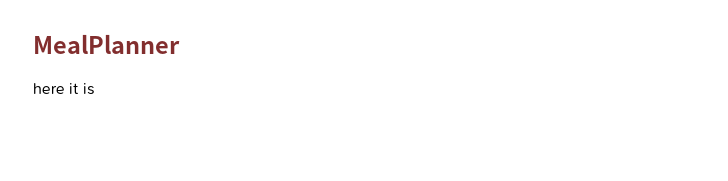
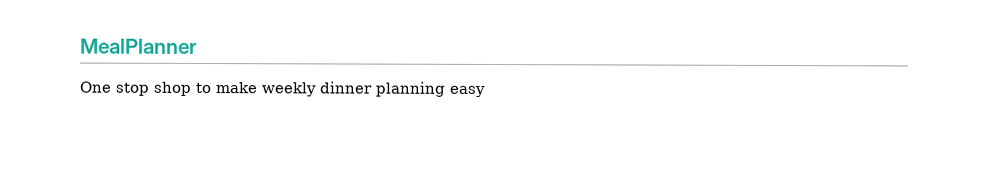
[33,83,95,95] here it is -> [79,81,486,97] One stop shop to make weekly dinner planning easy

